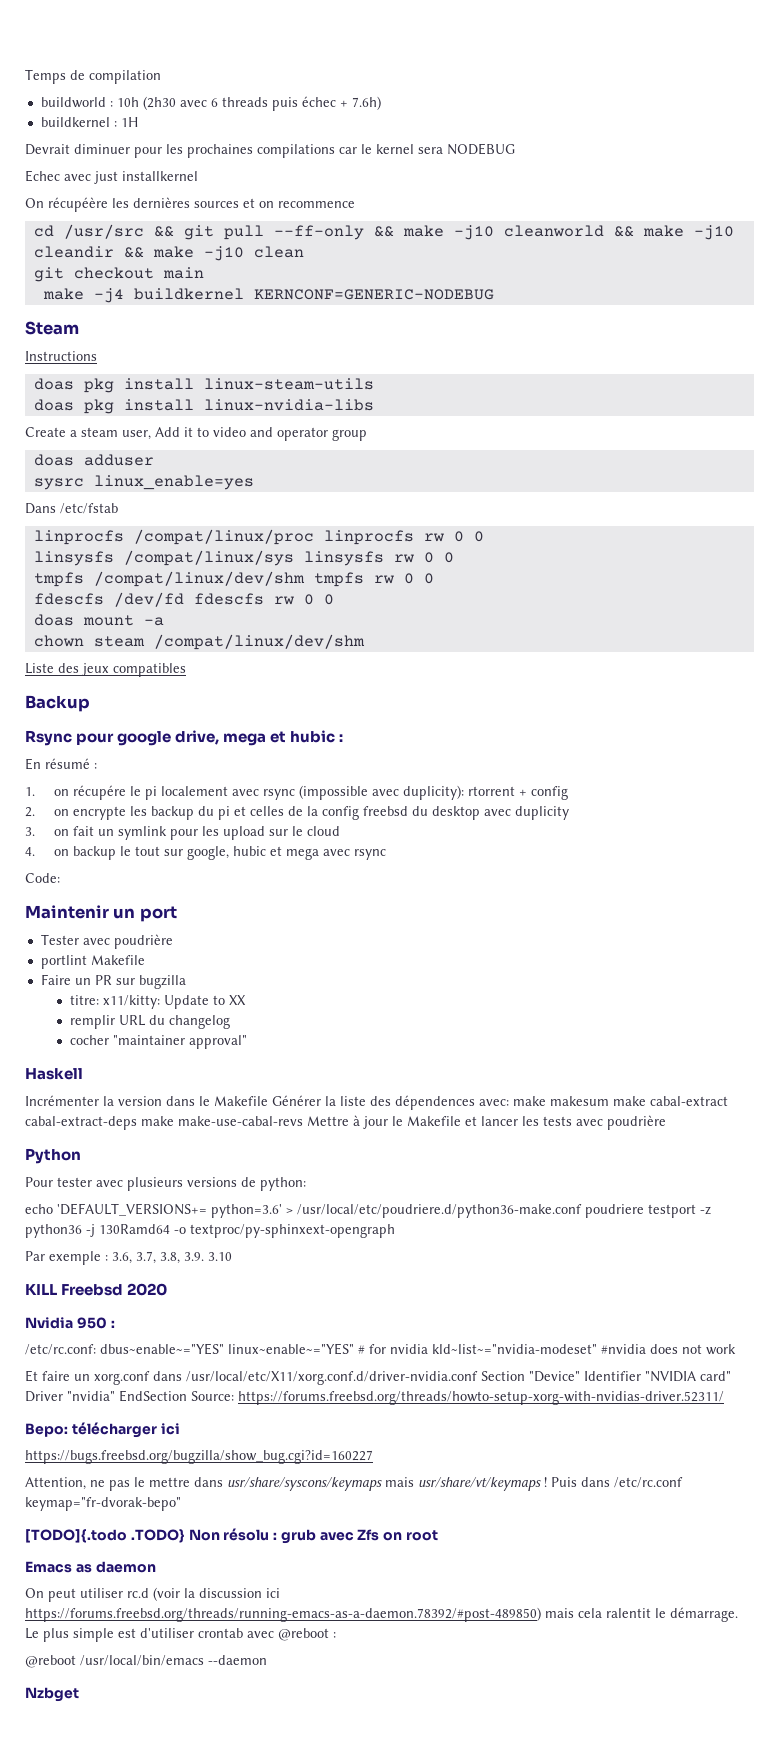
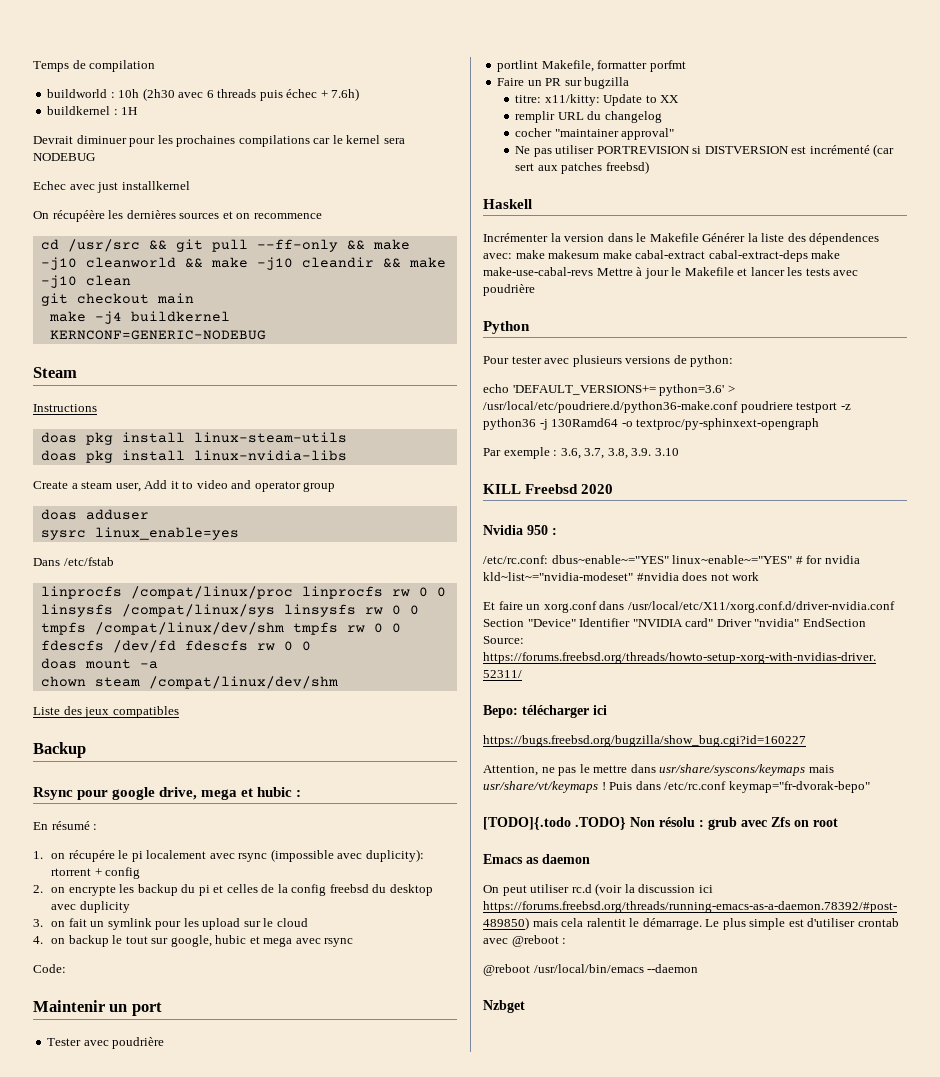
[90,955,145,965] Makefile -> [541,60,686,72] Makefile, formatter porfmt
(247, 1042) none -> [515,144,895,157] [515,161,649,174] // Ne pas utiliser PORTREVISION si DISTVERSION est incrémenté (car sert aux patches freebsd)

